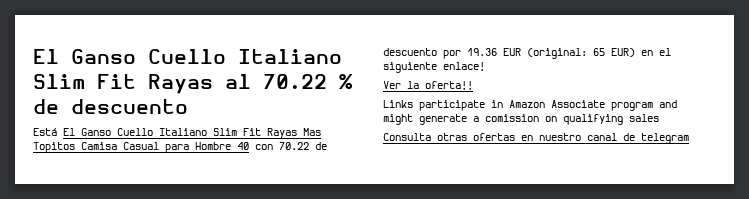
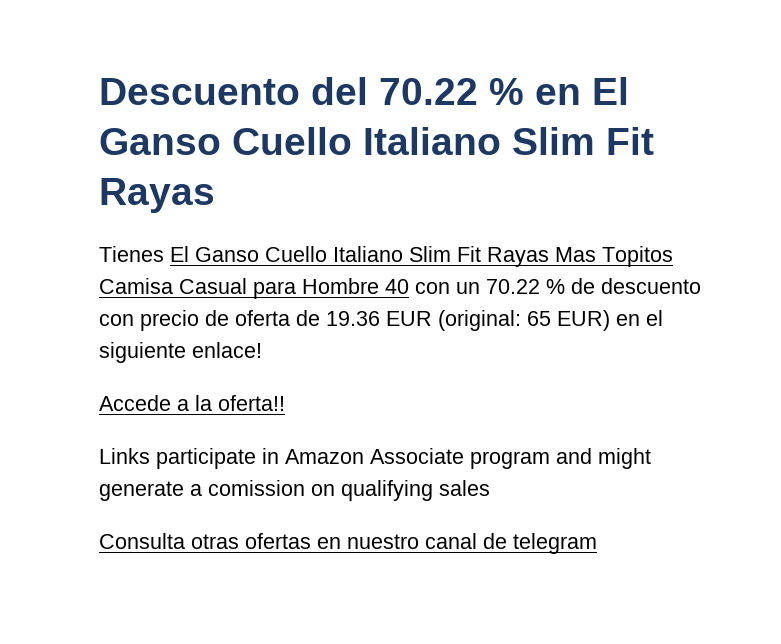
[33,49,342,64] [33,74,353,94] [33,99,188,114] [33,128,57,136] El Ganso Cuello Italiano Slim Fit Rayas al 70.22 % de descuento // Está -> [99,77,629,105] [99,127,654,155] [99,178,215,213] [99,246,164,262] Descuento del 70.22 % en El Ganso Cuello Italiano Slim Fit Rayas // Tienes
[279,142,327,150] [383,48,461,59] 70.22 de descuento por -> [456,278,701,294] [99,310,320,331] un 70.22 % de descuento con precio de oferta de
[383,81,401,89] Ver -> [99,395,189,411] Accede a

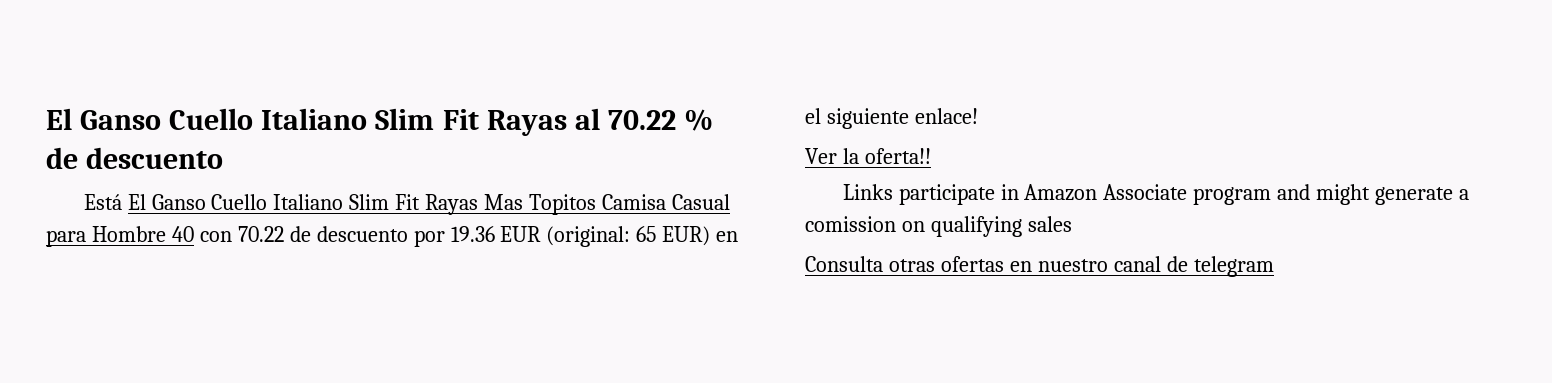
[99,77,629,105] [99,127,654,155] [99,178,215,213] [99,246,164,262] Descuento del 70.22 % en El Ganso Cuello Italiano Slim Fit Rayas // Tienes -> [46,108,713,136] [46,147,224,169] [83,194,122,210] El Ganso Cuello Italiano Slim Fit Rayas al 70.22 % de descuento // Está
[456,278,701,294] [99,310,320,331] un 70.22 % de descuento con precio de oferta de -> [237,226,445,247] 70.22 de descuento por
[99,395,189,411] Accede a -> [805,148,837,164] Ver

